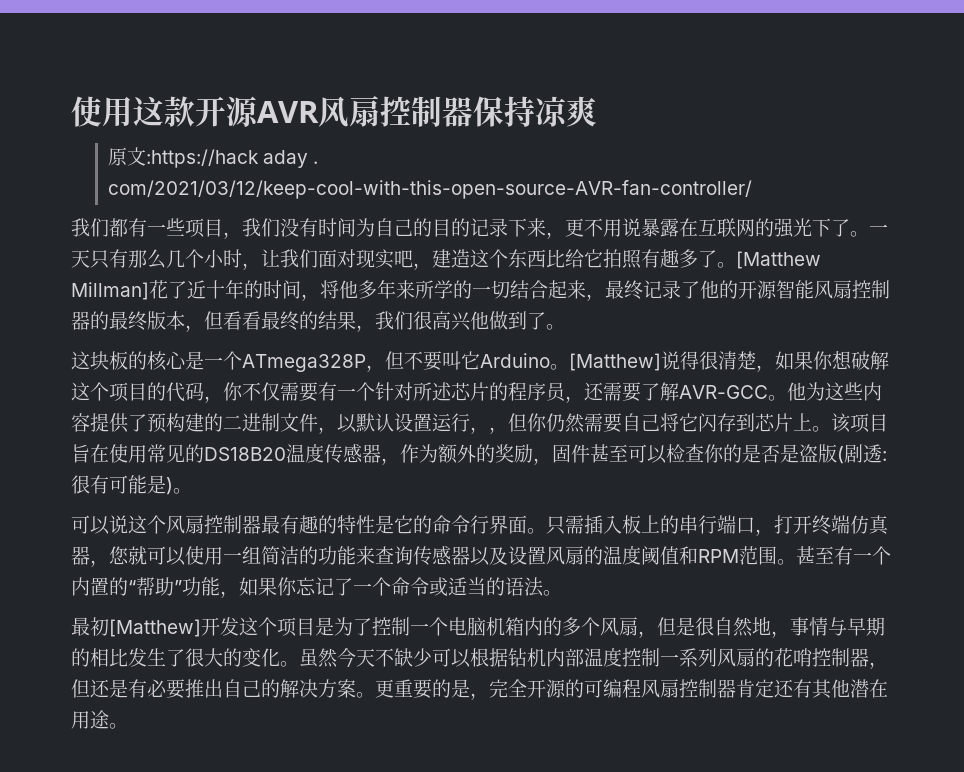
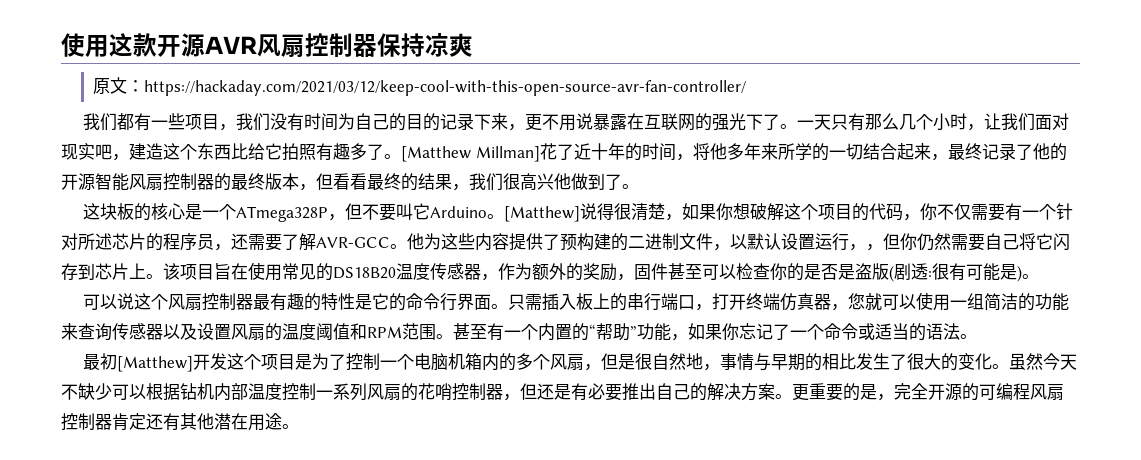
[146,149,319,168] [108,180,753,199] :https://hack aday . com/2021/03/12/keep-cool-with-this-open-source-AVR-fan-controller/ -> [126,80,746,96] ：https://hackaday.com/2021/03/12/keep-cool-with-this-open-source-avr-fan-controller/

